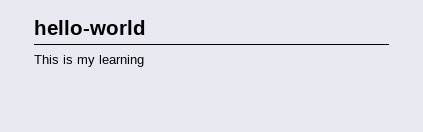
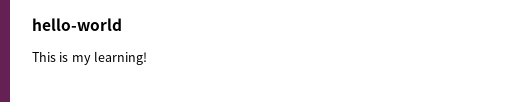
[99,55,144,67] learning -> [94,51,148,65] learning!

